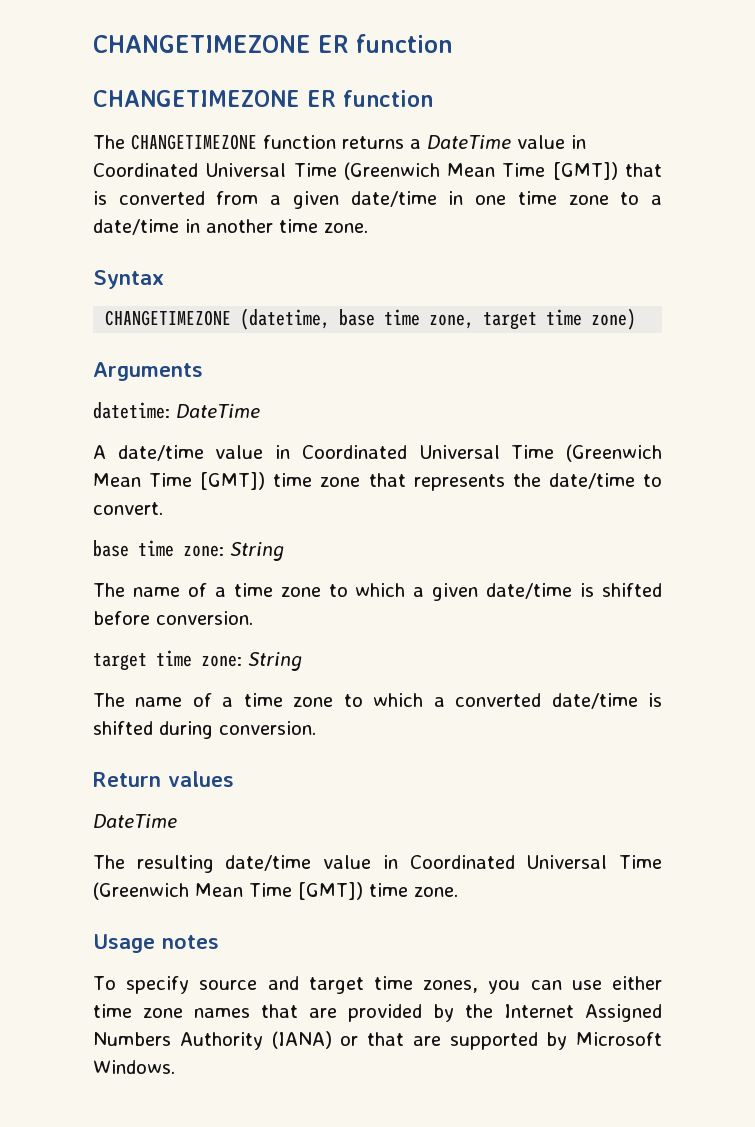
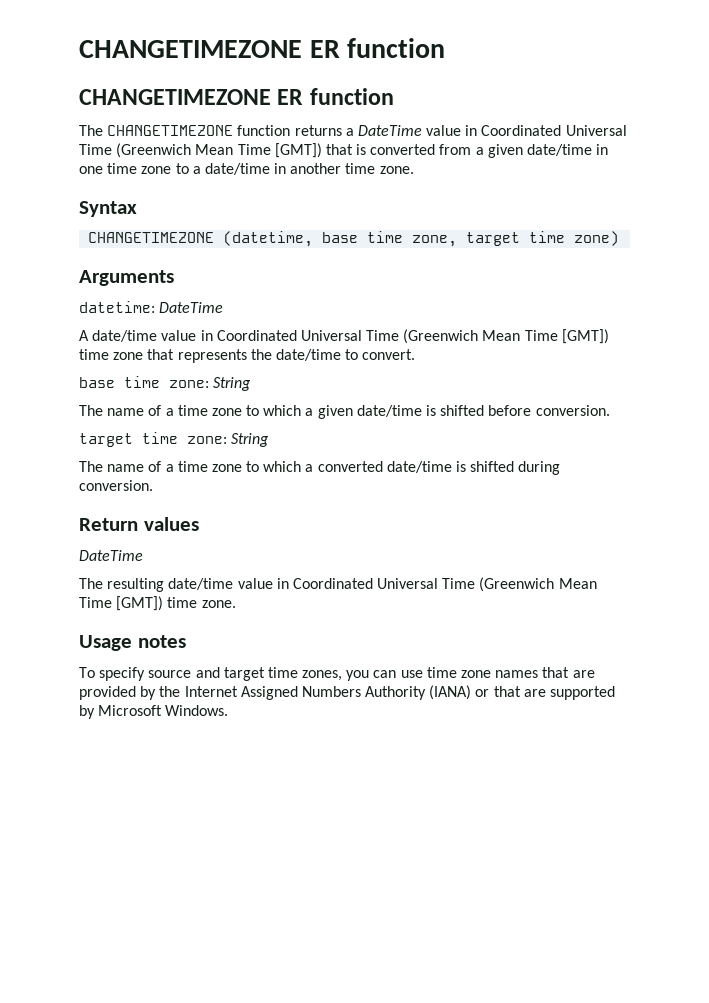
[612,976,663,990] either -> (423, 674) none

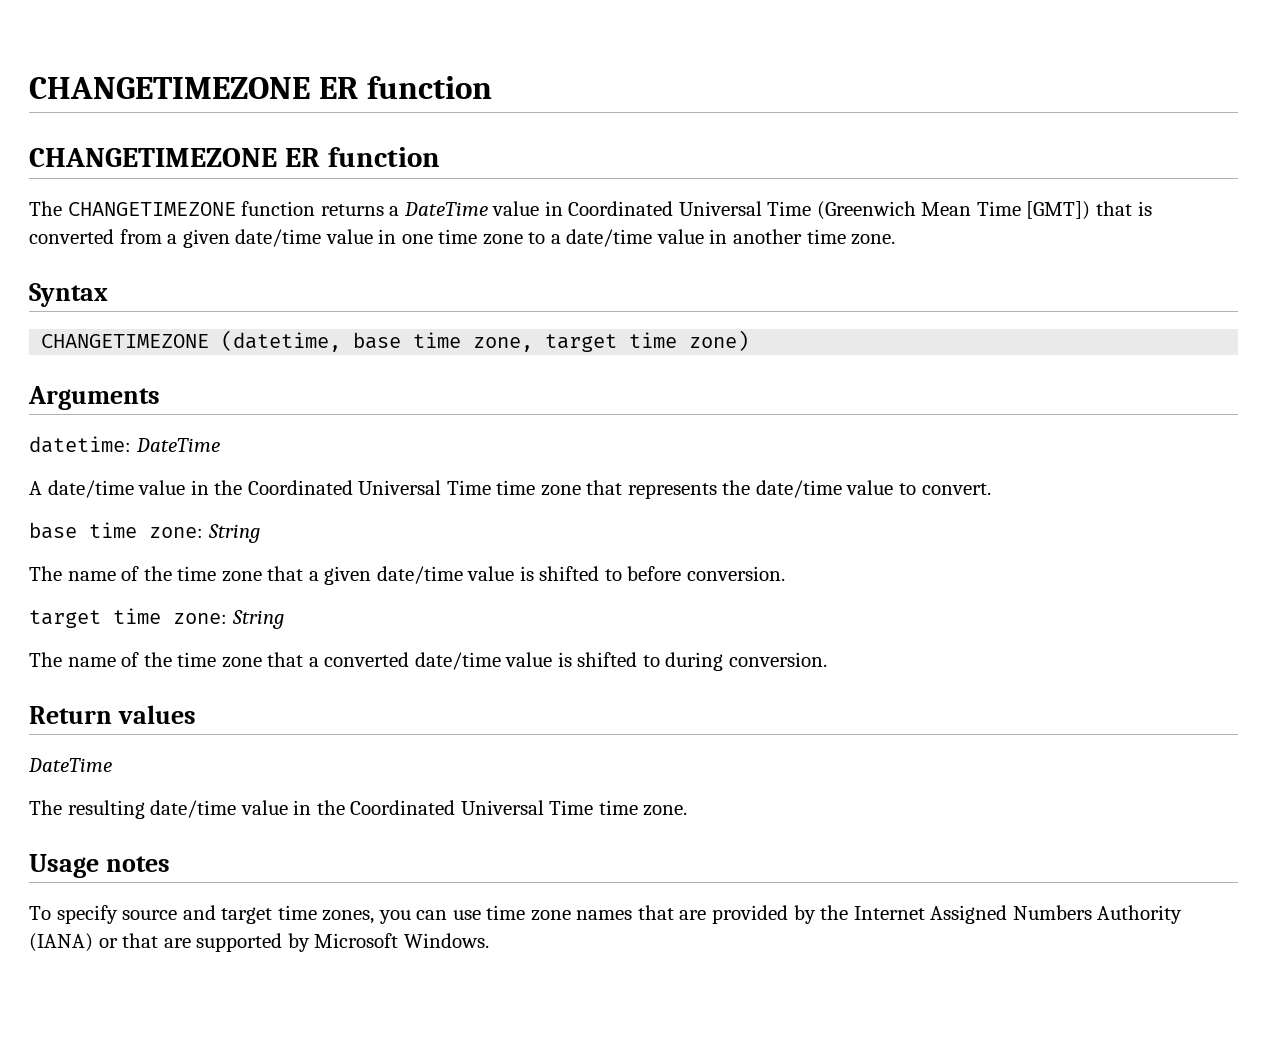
(593, 150) none -> [325,229,373,244] value
(270, 169) none -> [656,229,704,244] value
[216,329,609,344] Coordinated Universal Time (Greenwich Mean Time [GMT]) -> [214,480,491,495] the Coordinated Universal Time
(341, 355) none -> [846,480,894,495] value
[165,405,485,419] a time zone to which a given date/time is shifted -> [143,566,622,585] the time zone that a given date/time value is shifted to
[165,461,302,472] a time zone to which -> [143,652,304,668] the time zone that
[456,461,515,472] is shifted -> [505,652,660,667] value is shifted to
[292,577,597,592] [79,596,164,611] Coordinated Universal Time (Greenwich Mean Time [GMT]) -> [316,800,594,815] the Coordinated Universal Time

